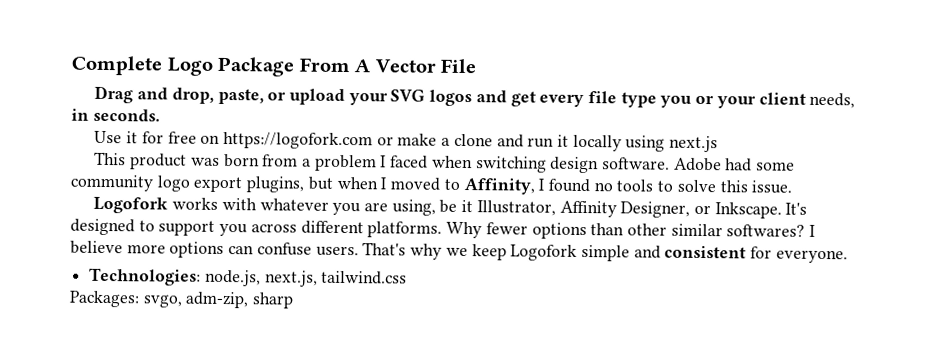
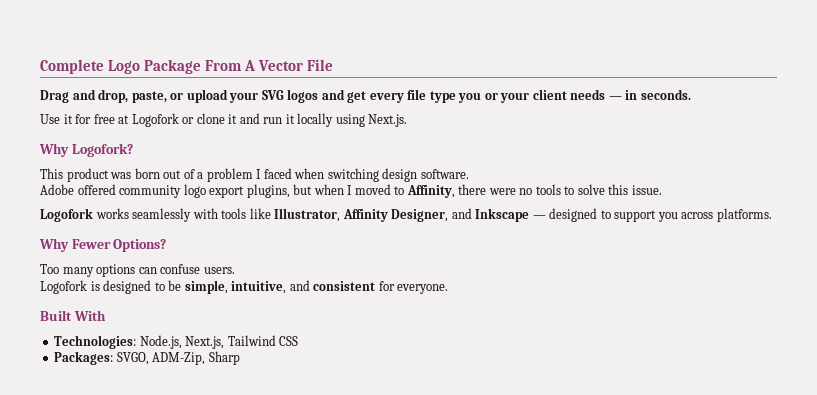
[809,92,856,109] needs, -> [570,89,622,100] needs —
[200,131,493,150] on https://logofork.com or make a clone -> [118,113,238,127] at Logofork or clone it
[669,135,719,153] next.js -> [368,114,408,127] [39,143,133,157] Next.js. // Why Logofork?
[262,154,299,167] from -> [163,169,195,179] out of
[673,157,796,172] Adobe had some -> [40,184,116,195] // Adobe offered
[538,178,590,193] I found -> [458,184,516,195] there were
[221,197,808,219] with whatever you are using, be it Illustrator, Affinity Designer, or Inkscape. It's -> [132,208,546,222] seamlessly with tools like Illustrator, Affinity Designer, and Inkscape —
[300,220,364,235] different -> (714, 215) none
[446,221,816,240] [70,240,630,262] Why fewer options than other similar softwares? I believe more options can confuse users. That's why we keep Logofork simple -> [39,238,167,252] [40,264,235,277] [40,280,287,294] // Why Fewer Options? // Too many options can confuse users. // Logofork is designed to be simple, intuitive,
(848, 256) none -> [40,310,106,321] // Built With
[204,269,408,287] [69,290,295,309] node.js, next.js, tailwind.css // Packages: svgo, adm-zip, sharp -> [139,335,299,349] [54,351,240,365] Node.js, Next.js, Tailwind CSS // Packages: SVGO, ADM-Zip, Sharp

